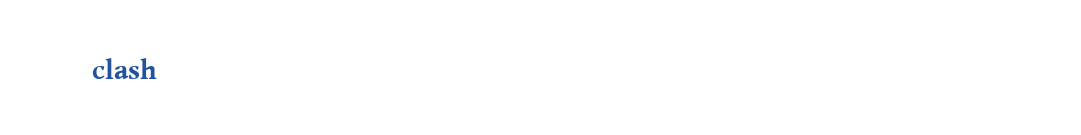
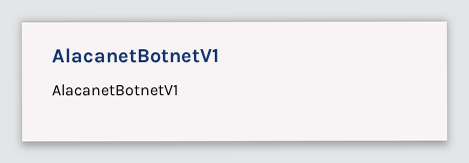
[92,58,157,79] clash -> [51,48,219,64] [52,84,179,97] AlacanetBotnetV1 // AlacanetBotnetV1

